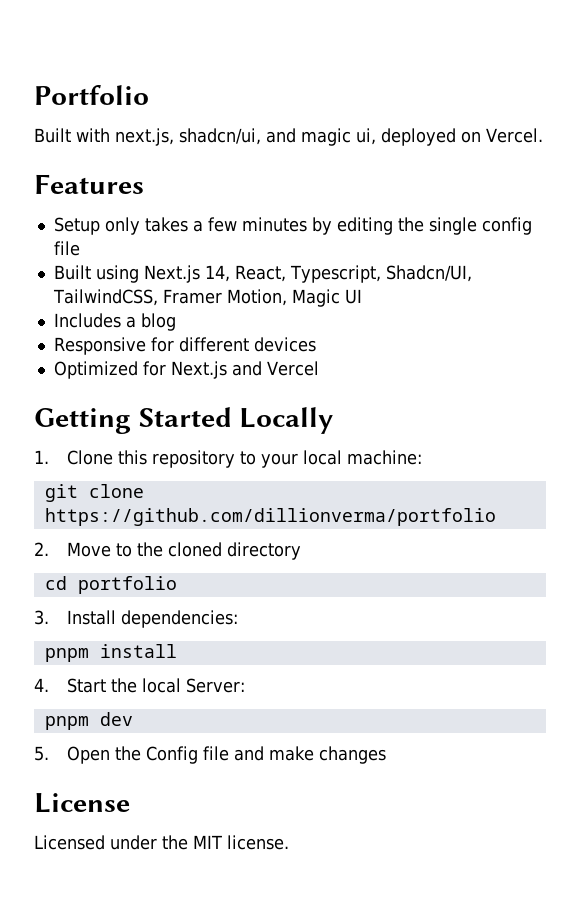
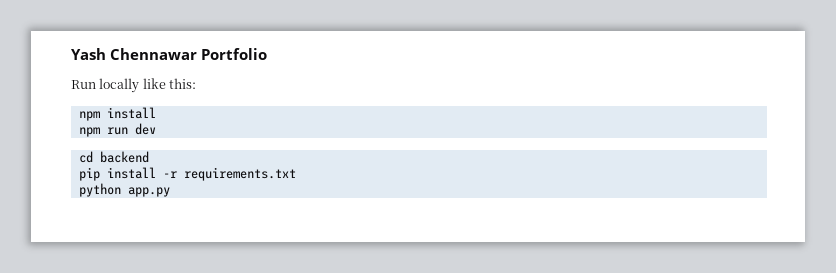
(34, 95) none -> [71,48,198,60] Yash Chennawar
[34,128,543,146] [34,174,144,194] [53,217,532,235] [53,241,80,256] [53,265,472,283] [52,289,362,307] [53,313,176,331] [53,337,316,355] [53,361,319,379] [34,407,334,434] [34,450,422,468] [44,484,144,502] [44,508,496,526] [34,542,301,560] [44,576,177,594] [34,610,238,628] [44,644,177,662] [34,678,245,693] [44,712,133,730] [34,746,386,764] [34,793,130,813] [34,835,289,850] Built with next.js, shadcn/ui, and magic ui, deployed on Vercel. // Features // Setup only takes a few minutes by editing the single config file // Built using Next.js 14, React, Typescript, Shadcn/UI, TailwindCSS, Framer Motion, Magic UI // Includes a blog // Responsive for different devices // Optimized for Next.js and Vercel // Getting Started Locally // 1. Clone this repository to your local machine: // git clone https://github.com/dillionverma/portfolio // 2. Move to the cloned directory // cd portfolio // 3. Install dependencies: // pnpm install // 4. Start the local Server: // pnpm dev // 5. Open the Config file and make changes // License // Licensed under the MIT license. -> [71,78,197,93] [78,107,156,121] [78,123,156,137] [78,151,149,163] [78,167,296,181] [78,183,170,197] Run locally like this: // npm install // npm run dev // cd backend // pip install -r requirements.txt // python app.py

